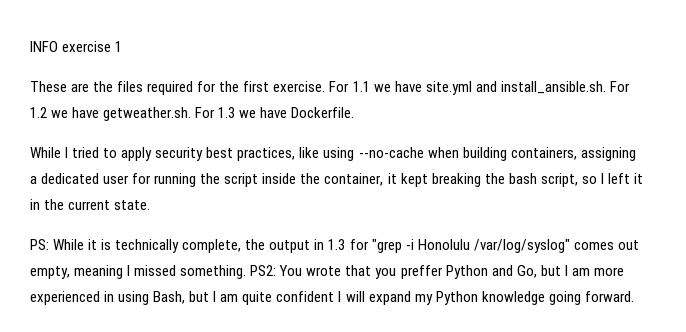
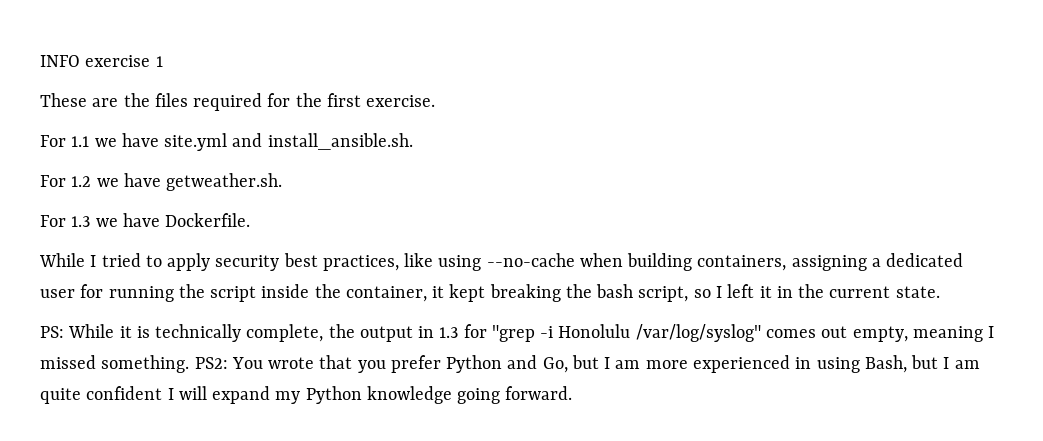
(326, 86) none -> (436, 101) //
(606, 87) none -> (413, 141) //
(192, 114) none -> (283, 182) //
[400,265,443,279] preffer -> [390,355,441,373] prefer

